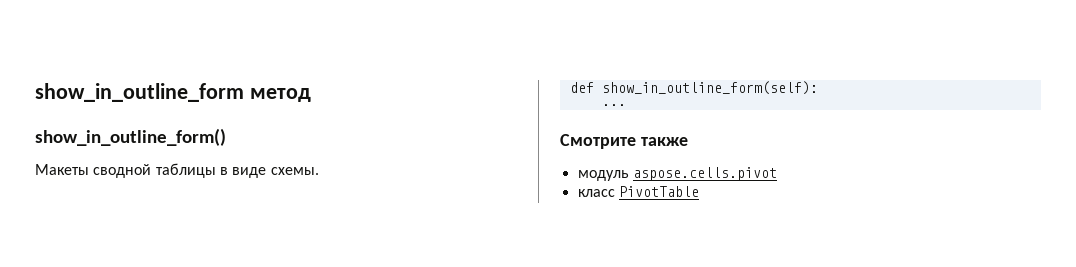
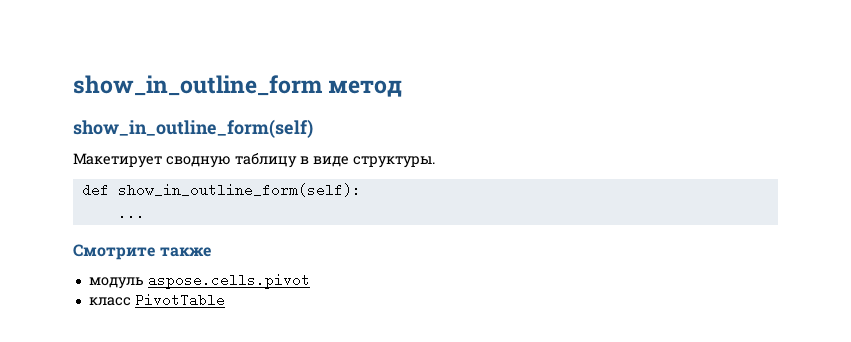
[35,128,226,146] [35,163,216,178] show_in_outline_form() // Макеты сводной таблицы -> [73,119,313,138] [73,153,297,168] show_in_outline_form(self) // Макетирует сводную таблицу
[270,167,319,175] схемы. -> [353,156,435,168] структуры.

